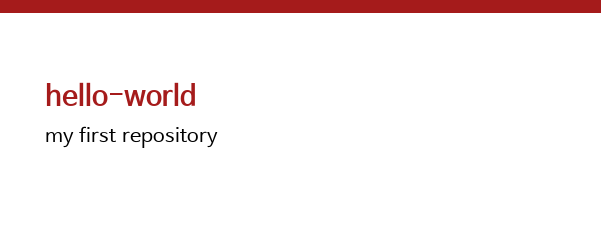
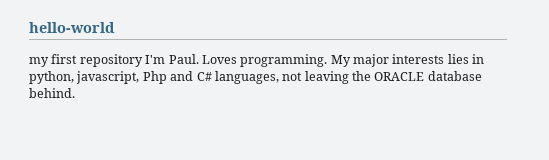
(218, 137) none -> [145,54,485,67] [29,71,482,84] [29,88,75,98] I'm Paul. Loves programming. My major interests lies in python, javascript, Php and C# languages, not leaving the ORACLE database behind.

